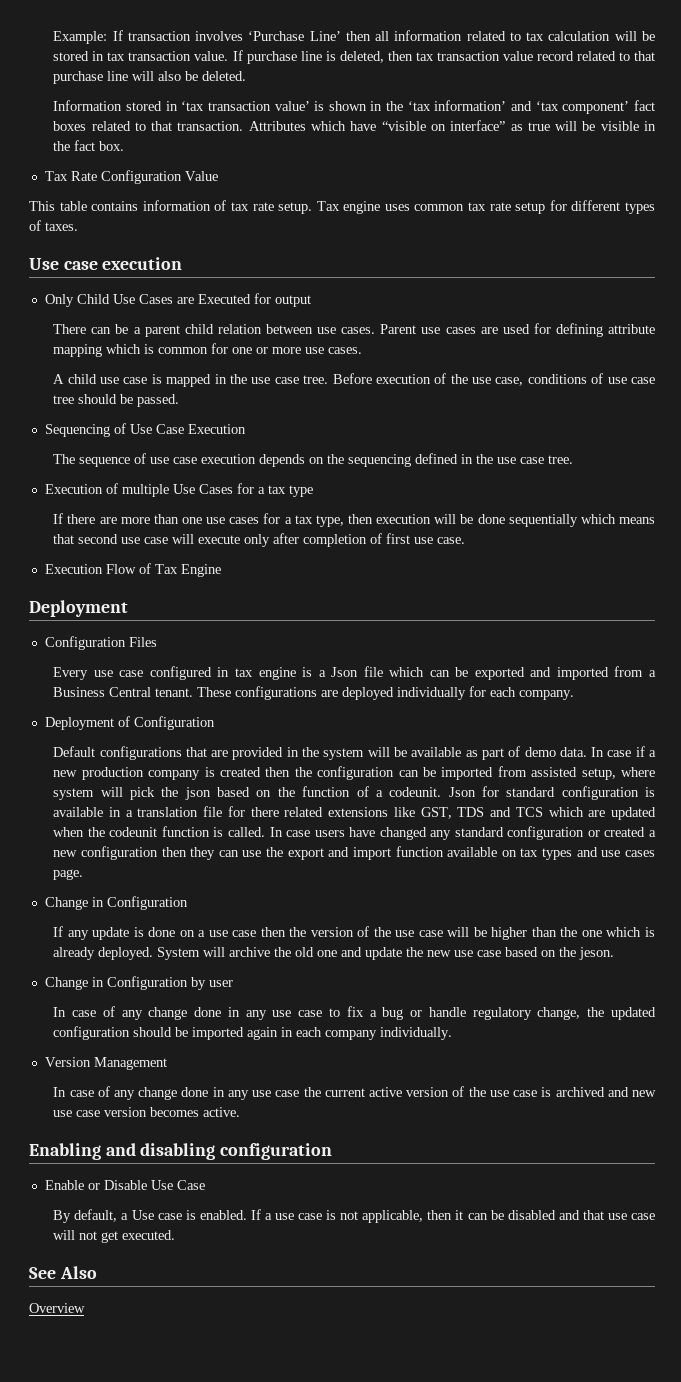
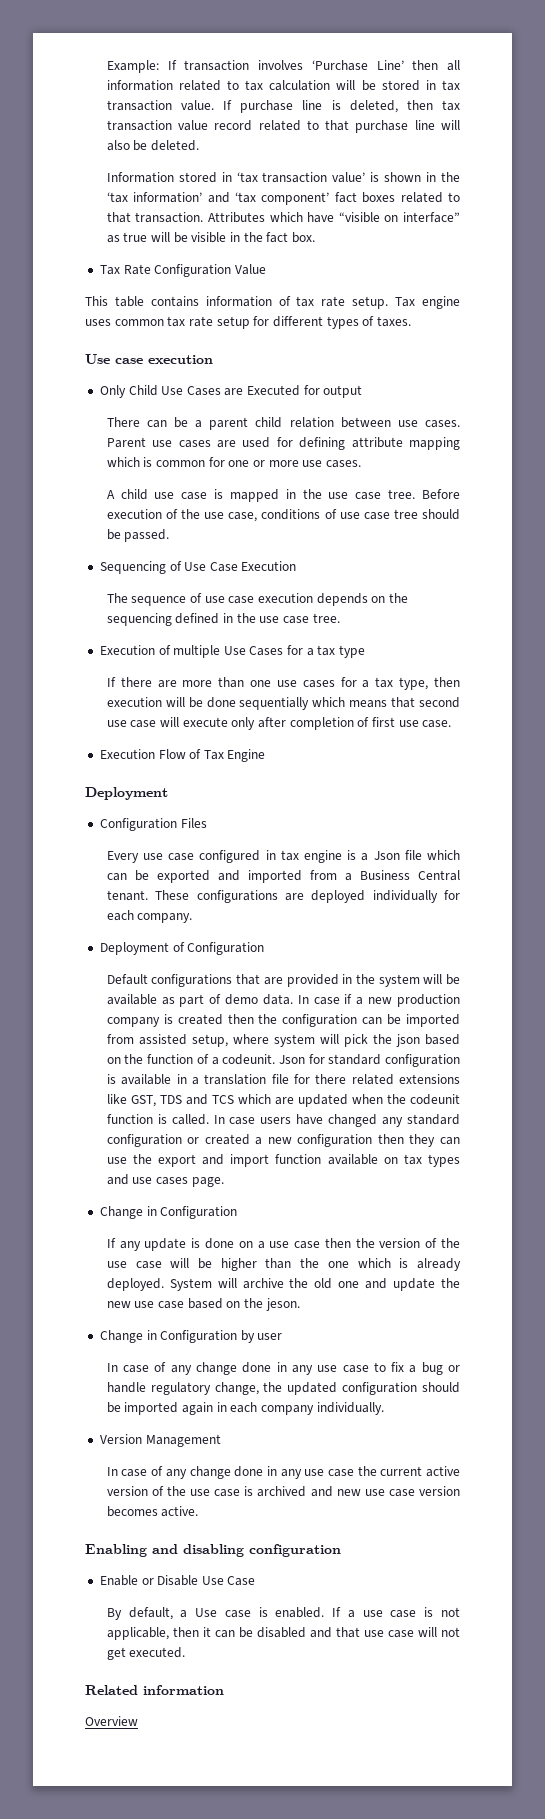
[29,1266,97,1279] See Also -> [85,1685,224,1695] Related information

